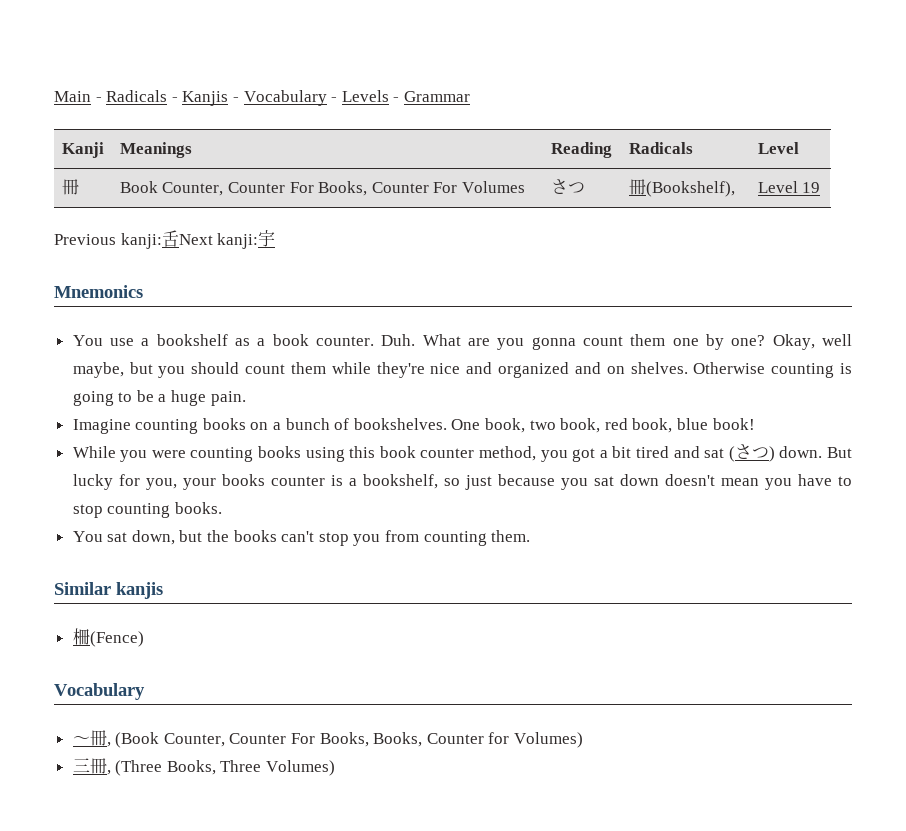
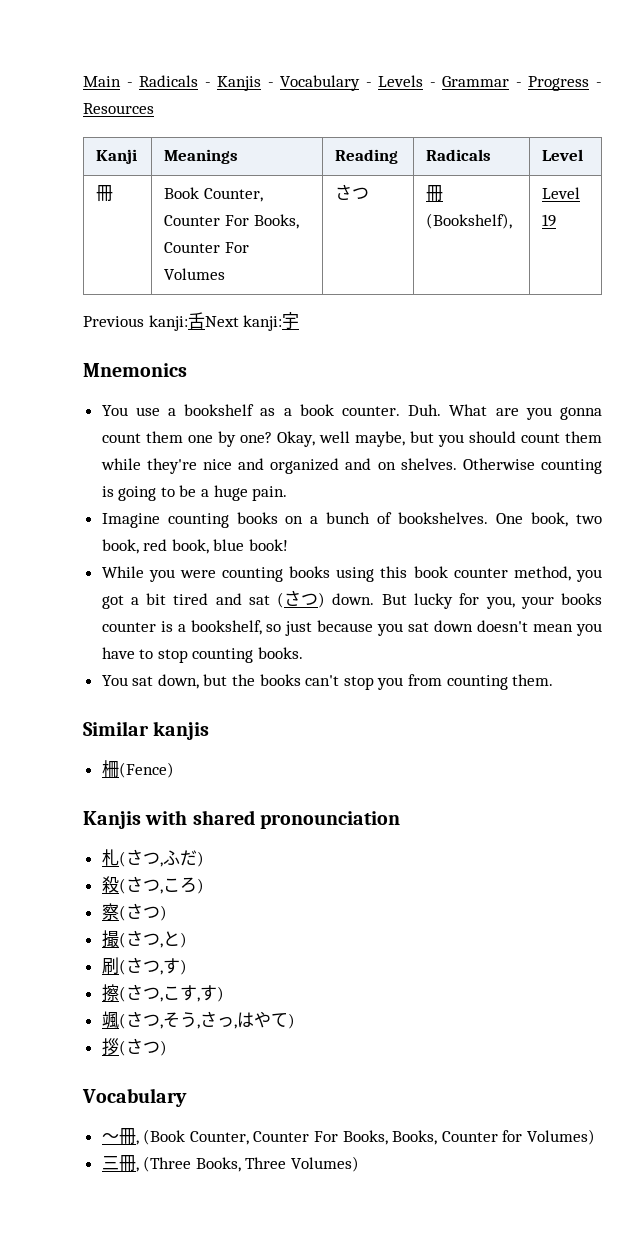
(470, 96) none -> [515,76,602,91] [83,103,154,114] - Progress - Resources
(144, 639) none -> [83,810,401,829] [101,849,204,867] [101,876,204,894] [101,903,167,921] [101,930,187,948] [101,957,187,975] [101,984,224,1002] [101,1011,295,1029] [101,1038,167,1056] // Kanjis with shared pronounciation // 札(さつ,ふだ) // 殺(さつ,ころ) // 察(さつ) // 撮(さつ,と) // 刷(さつ,す) // 擦(さつ,こす,す) // 颯(さつ,そう,さっ,はやて) // 拶(さつ)

